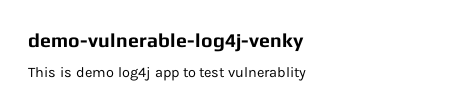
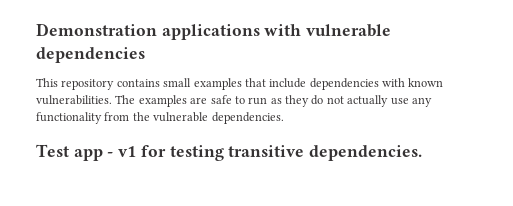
[28,33,304,52] [28,67,307,81] demo-vulnerable-log4j-venky // This is demo log4j app to test vulnerablity -> [36,23,392,40] [36,47,145,63] [36,78,444,90] [36,95,432,107] [36,112,284,124] [36,144,423,161] Demonstration applications with vulnerable dependencies // This repository contains small examples that include dependencies with known vulnerabilities. The examples are safe to run as they do not actually use any functionality from the vulnerable dependencies. // Test app - v1 for testing transitive dependencies.

